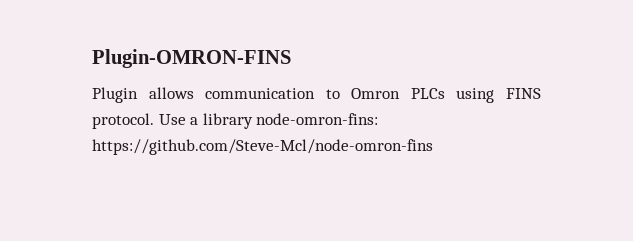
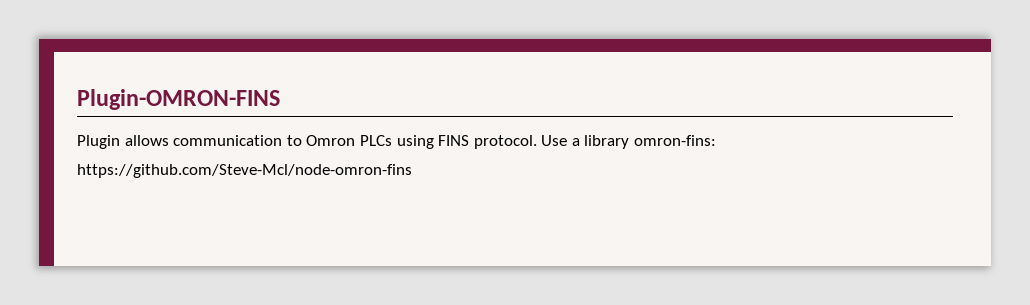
[256,113,379,125] node-omron-fins: -> [634,135,717,146] omron-fins:

